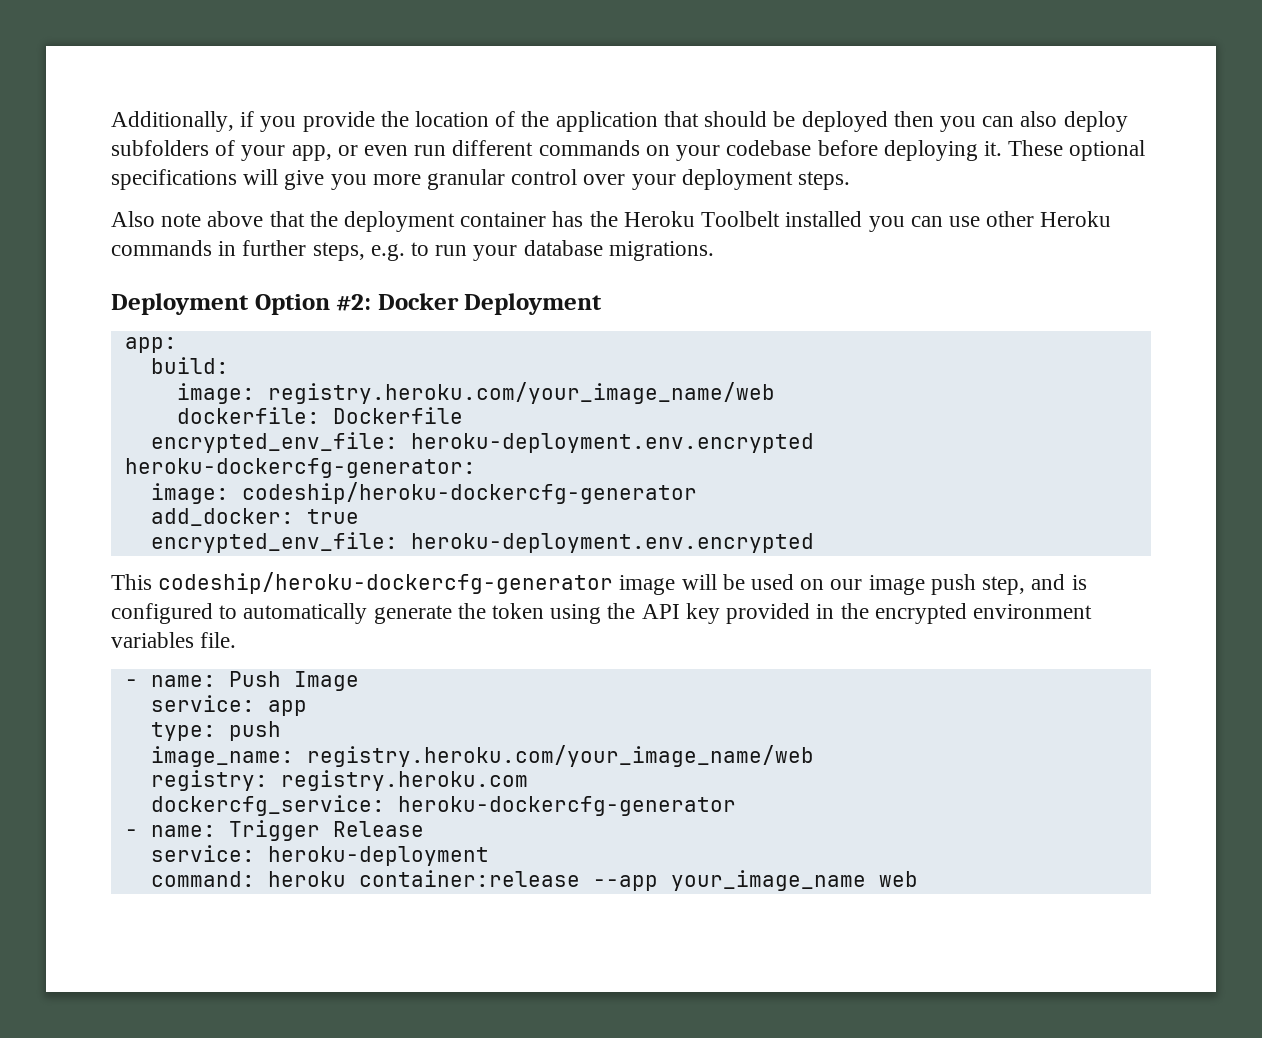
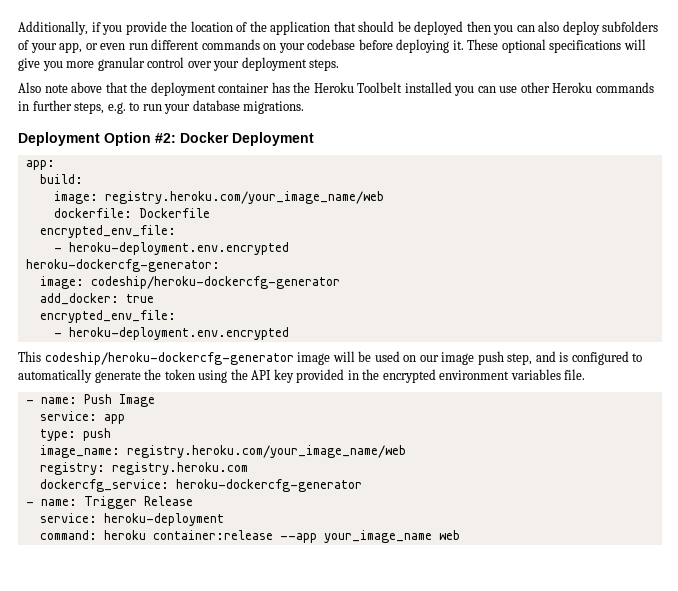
(398, 442) none -> [53,248,62,252] // -
(398, 542) none -> [53,333,62,337] // -

